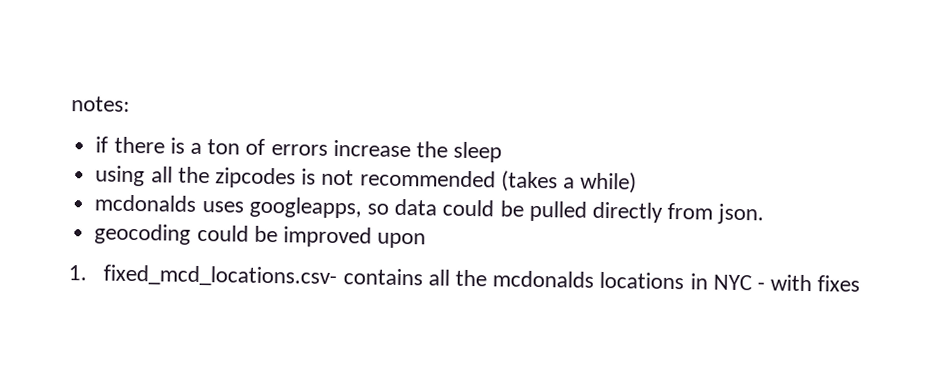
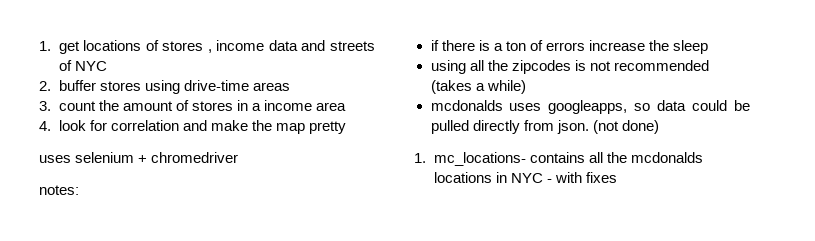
(71, 104) none -> [39,40,375,54] [58,60,107,71] [39,80,290,94] [39,100,346,111] [39,120,346,134] [39,152,239,163] 1. get locations of stores , income data and streets of NYC // 2. buffer stores using drive-time areas // 3. count the amount of stores in a income area // 4. look for correlation and make the map pretty // uses selenium + chromedriver //
[94,223,427,249] [68,264,338,288] // geocoding could be improved upon // 1. fixed_mcd_locations.csv- -> [592,120,659,134] [414,152,526,166] (not done) // 1. mc_locations-

